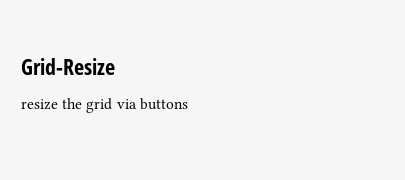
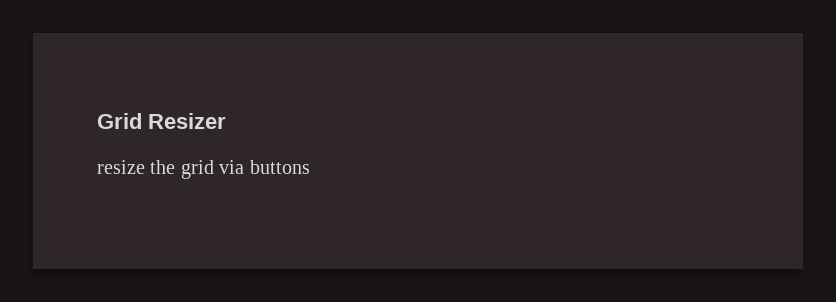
[21,58,115,75] Grid-Resize -> [97,113,226,129] Grid Resizer

